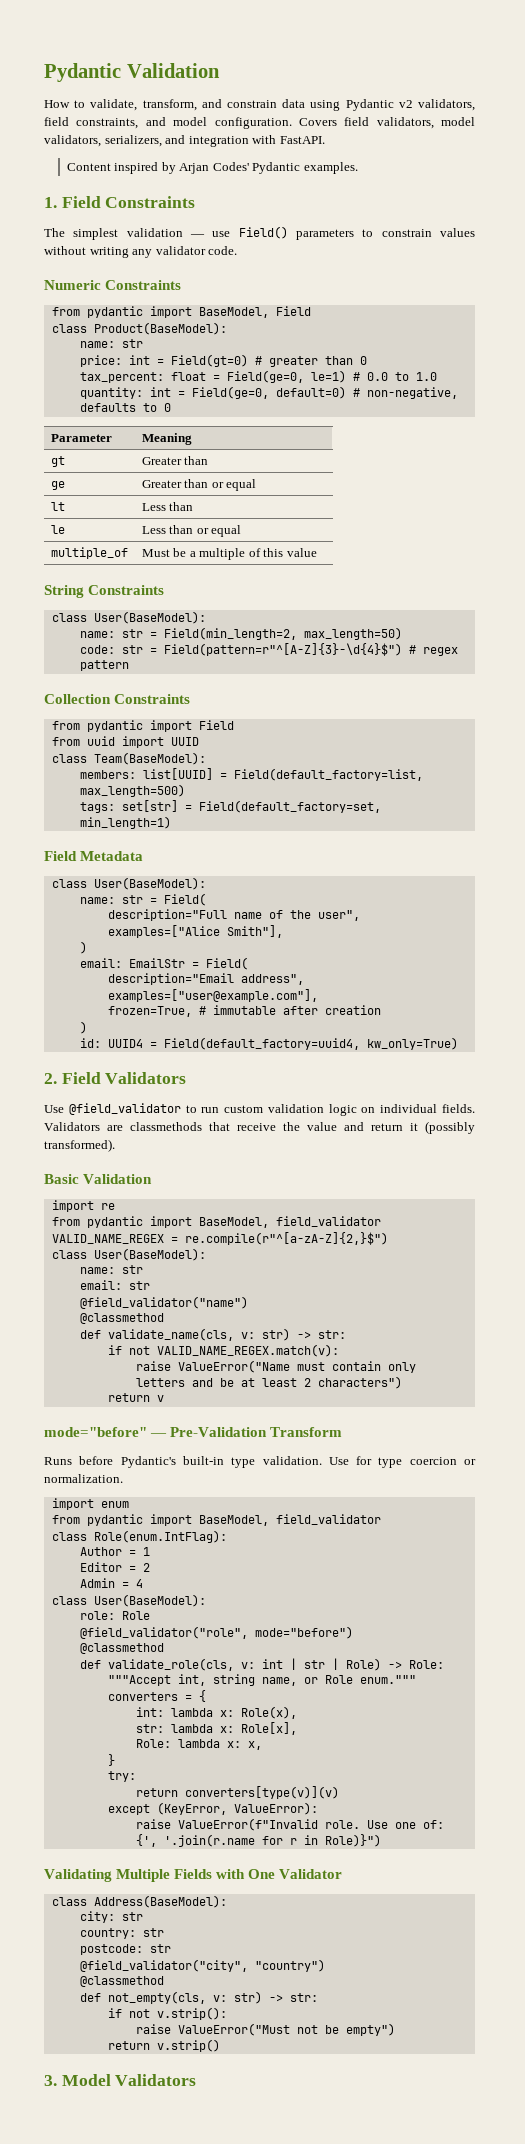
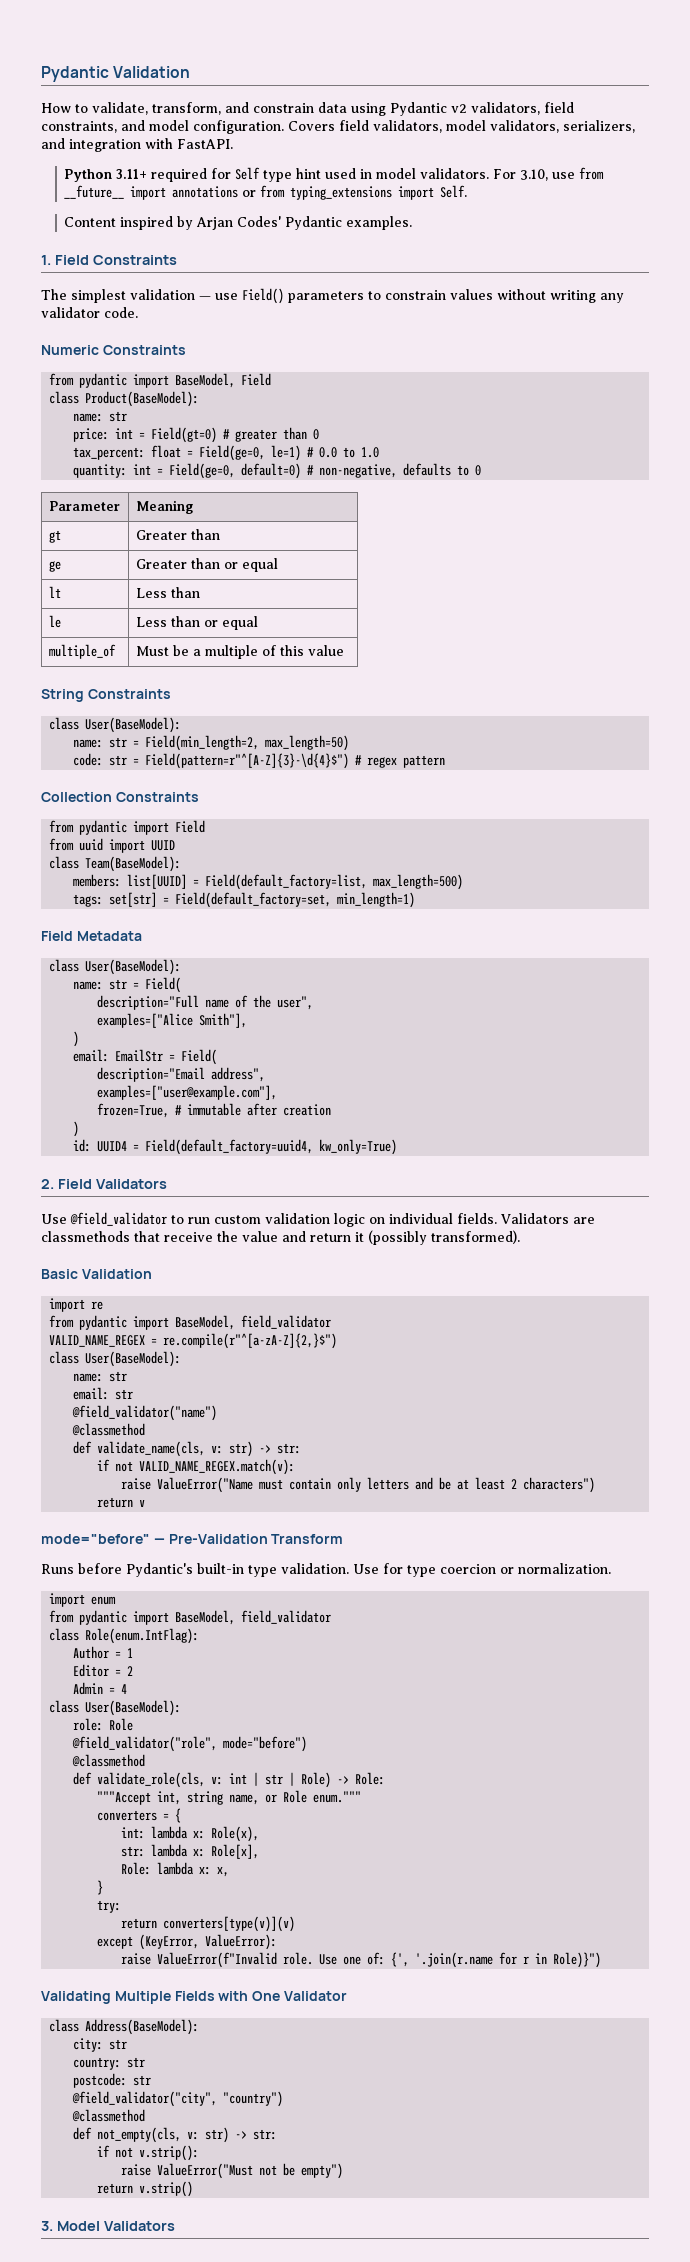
(325, 140) none -> [64,167,605,182] [64,185,468,200] // Python 3.11+ required for Self type hint used in model validators. For 3.10, use from __future__ import annotations or from typing_extensions import Self.

